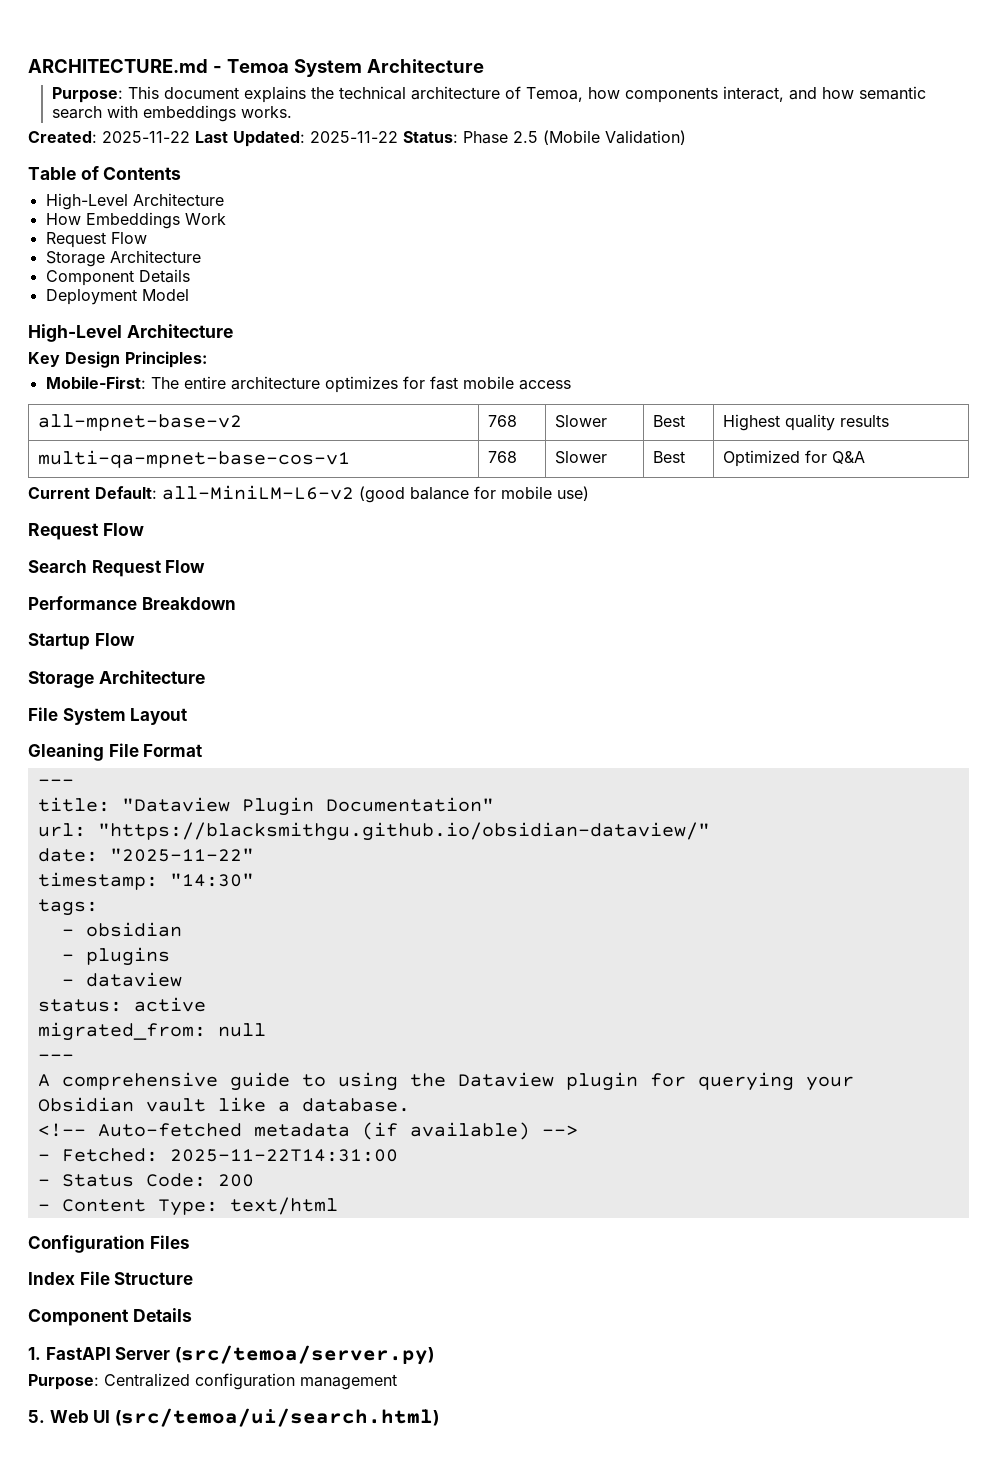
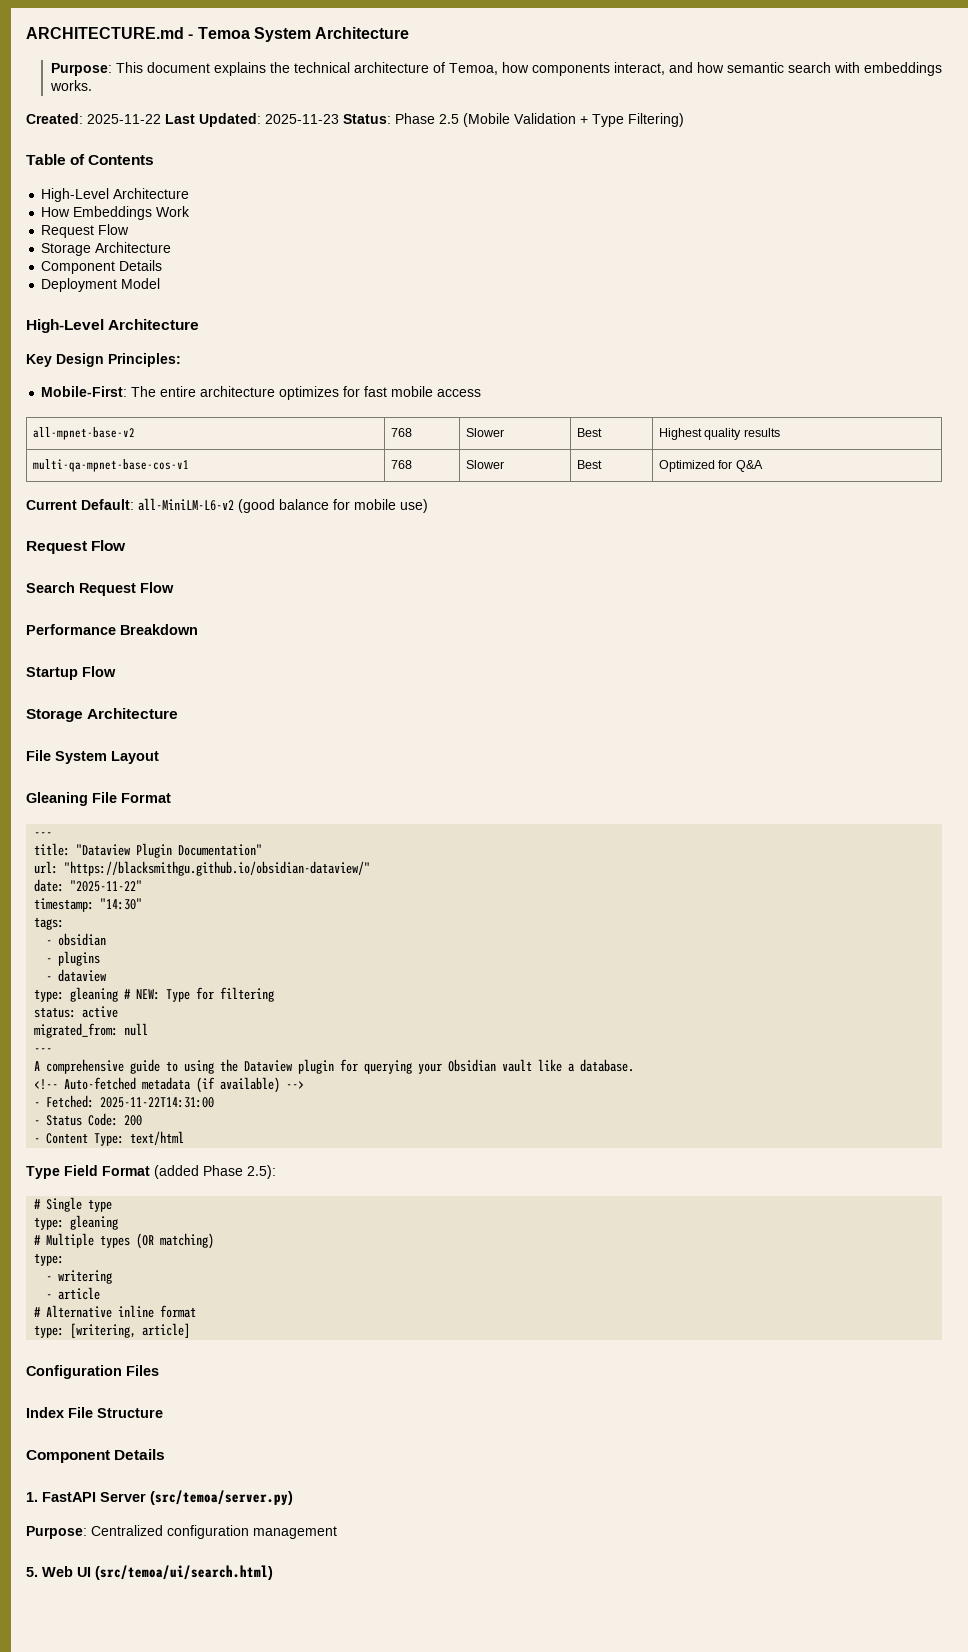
[310,131,398,143] 2025-11-22 -> [265,114,339,124] 2025-11-23
[605,130,686,145] Validation) -> [514,113,684,127] Validation + Type Filtering)
(182, 979) none -> [34,987,275,1002] // type: gleaning # NEW: Type for filtering
(338, 1206) none -> [26,1165,276,1179] [34,1197,113,1212] [34,1215,119,1230] [34,1233,215,1249] [34,1253,65,1266] [46,1270,113,1284] [46,1287,101,1300] [34,1305,197,1318] [34,1323,191,1338] // Type Field Format (added Phase 2.5): // # Single type // type: gleaning // # Multiple types (OR matching) // type: // - writering // - article // # Alternative inline format // type: [writering, article]

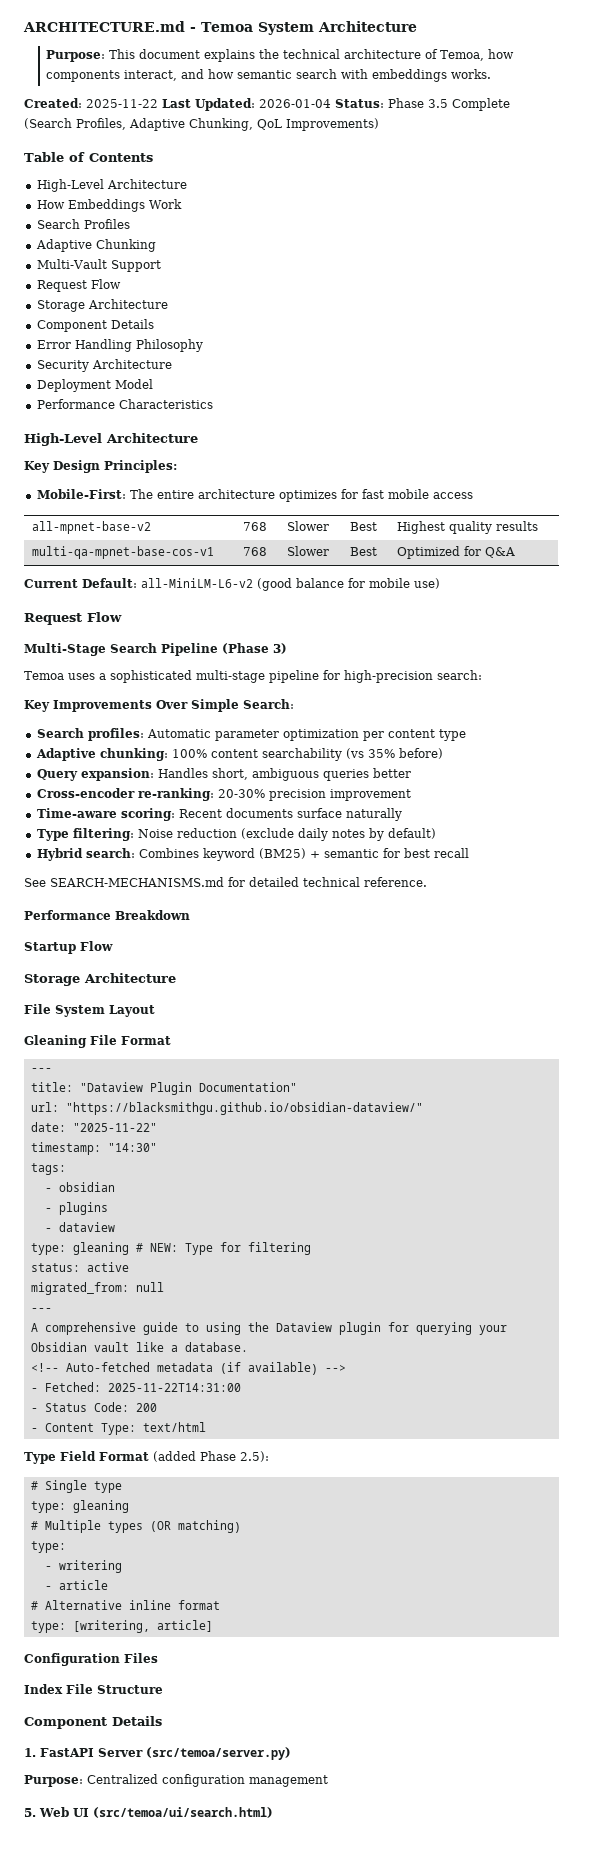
[265,114,339,124] 2025-11-23 -> [259,99,331,108] 2026-01-04
[439,113,684,127] 2.5 (Mobile Validation + Type Filtering) -> [428,98,510,111] [24,118,379,131] 3.5 Complete (Search Profiles, Adaptive Chunking, QoL Improvements)
(191, 211) none -> [36,219,130,229] [35,239,156,252] [36,259,161,272] // Search Profiles // Adaptive Chunking // Multi-Vault Support
(163, 265) none -> [36,339,203,352] [36,359,172,372] // Error Handling Philosophy // Security Architecture
(161, 283) none -> [36,399,213,409] // Performance Characteristics
[26,582,174,596] Search Request Flow -> [24,643,287,656] [24,670,482,683] [24,699,294,712] [36,728,466,741] [35,748,443,761] [36,768,411,781] [36,788,411,801] [36,808,402,821] [36,828,436,841] [36,848,469,861] [24,877,427,887] Multi-Stage Search Pipeline (Phase 3) // Temoa uses a sophisticated multi-stage pipeline for high-precision search: // Key Improvements Over Simple Search: // Search profiles: Automatic parameter optimization per content type // Adaptive chunking: 100% content searchability (vs 35% before) // Query expansion: Handles short, ambiguous queries better // Cross-encoder re-ranking: 20-30% precision improvement // Time-aware scoring: Recent documents surface naturally // Type filtering: Noise reduction (exclude daily notes by default) // Hybrid search: Combines keyword (BM25) + semantic for best recall // See SEARCH-MECHANISMS.md for detailed technical reference.

